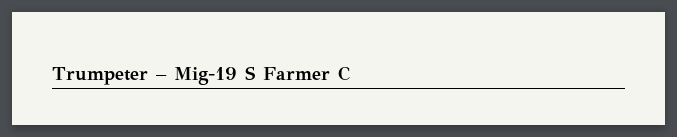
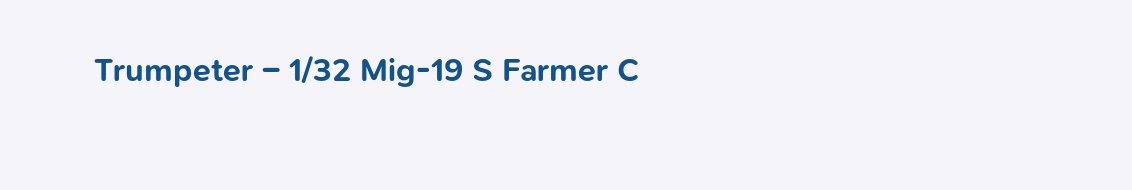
(167, 77) none -> [288,55,351,84] 1/32

